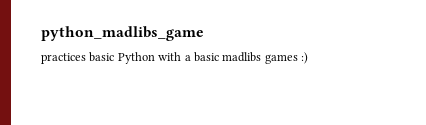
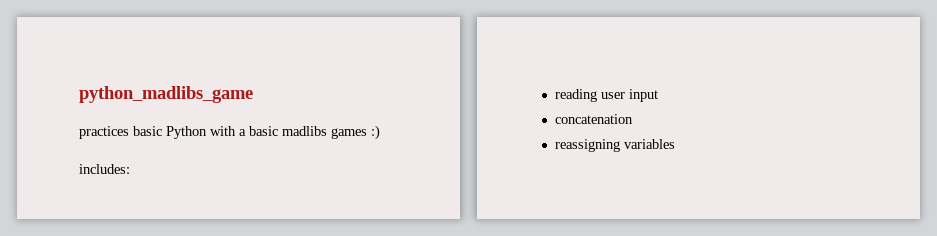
(308, 58) none -> [79,164,130,174] [554,89,658,102] [554,114,633,124] [554,139,675,152] // includes: // reading user input // concatenation // reassigning variables

